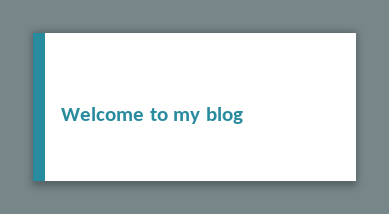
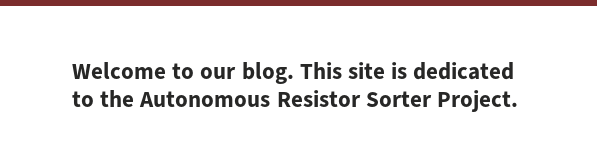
[173,107,244,124] my blog -> [200,62,515,84] [72,90,519,112] our blog. This site is dedicated to the Autonomous Resistor Sorter Project.

